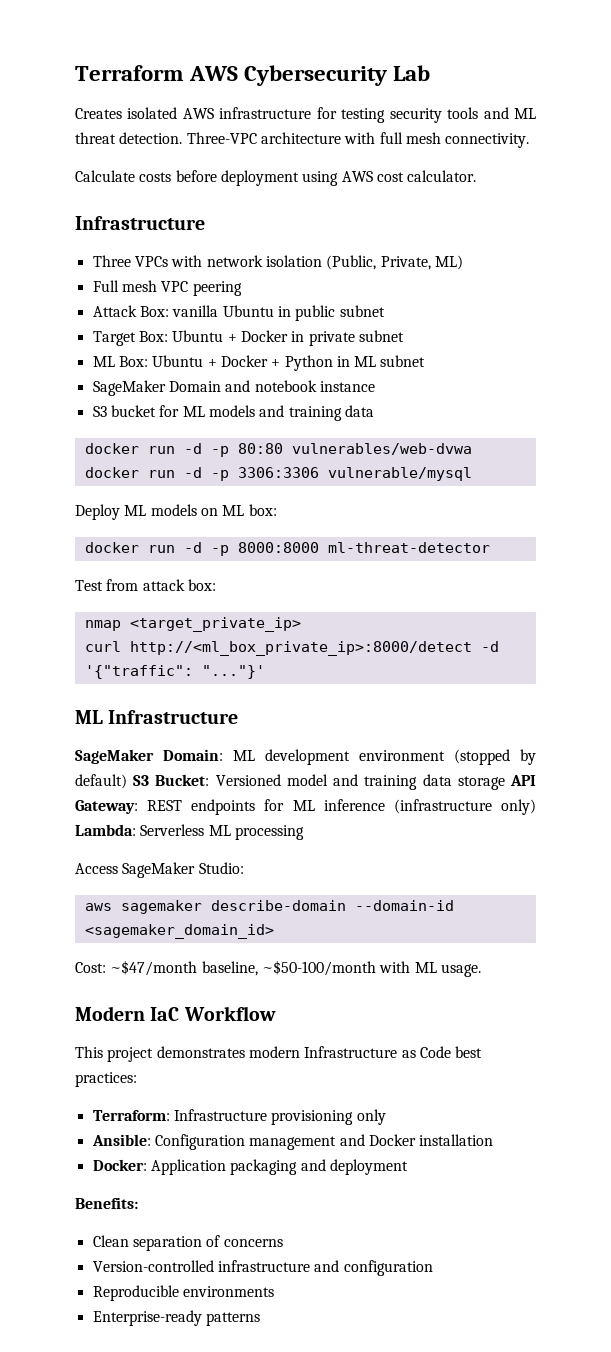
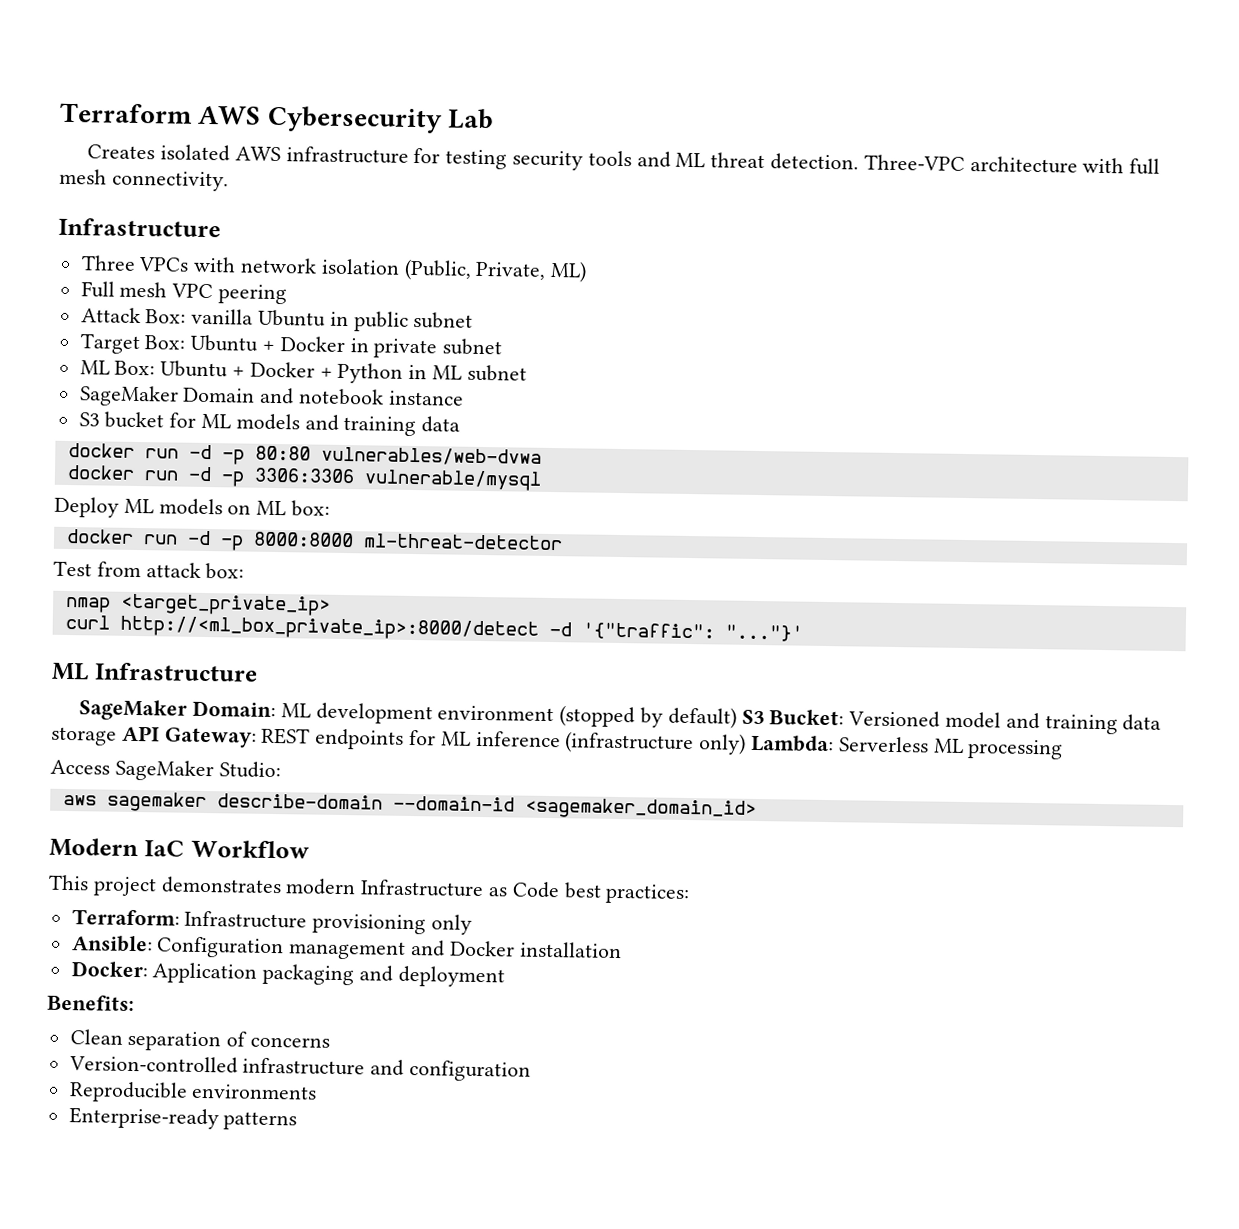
[75,170,477,186] // Calculate costs before deployment using AWS cost calculator. -> (229, 181) none
[75,960,481,977] // Cost: ~$47/month baseline, ~$50-100/month with ML usage. -> (757, 808) none

